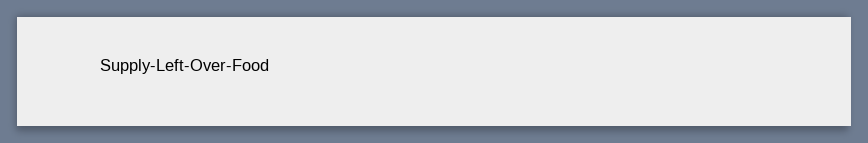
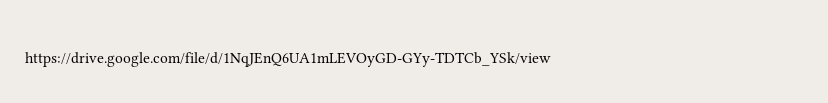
[100,59,269,74] Supply-Left-Over-Food -> [25,52,551,67] https://drive.google.com/file/d/1NqJEnQ6UA1mLEVOyGD-GYy-TDTCb_YSk/view

